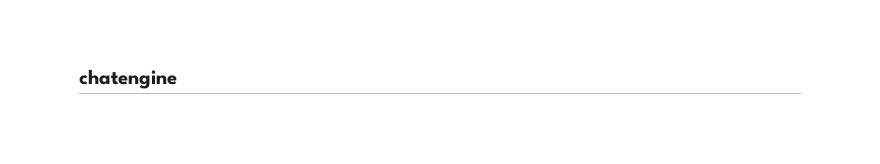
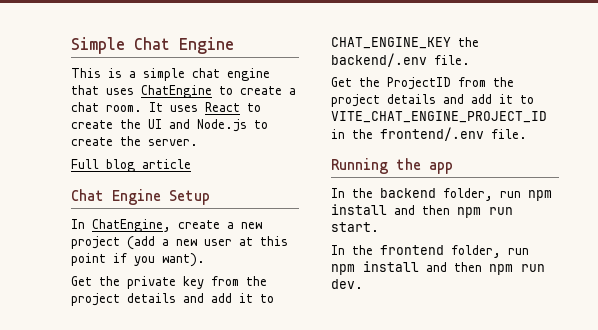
[79,69,177,89] chatengine -> [71,37,234,54] [71,68,270,81] [71,85,296,98] [71,102,261,112] [71,119,268,132] [71,136,198,146] [71,159,191,172] [71,189,210,205] [71,219,262,232] [71,236,288,250] [71,253,205,267] [71,276,267,289] [71,293,274,306] [331,37,479,49] [331,53,470,67] [331,77,514,90] [331,94,534,107] [331,111,547,123] [331,127,527,141] [331,158,453,174] [331,188,552,201] [331,204,513,218] [331,222,379,232] [331,245,529,258] [331,261,545,275] [331,279,363,289] Simple Chat Engine // This is a simple chat engine that uses ChatEngine to create a chat room. It uses React to create the UI and Node.js to create the server. // Full blog article // Chat Engine Setup // In ChatEngine, create a new project (add a new user at this point if you want). // Get the private key from the project details and add it to CHAT_ENGINE_KEY the backend/.env file. // Get the ProjectID from the project details and add it to VITE_CHAT_ENGINE_PROJECT_ID in the frontend/.env file. // Running the app // In the backend folder, run npm install and then npm run start. // In the frontend folder, run npm install and then npm run dev.

